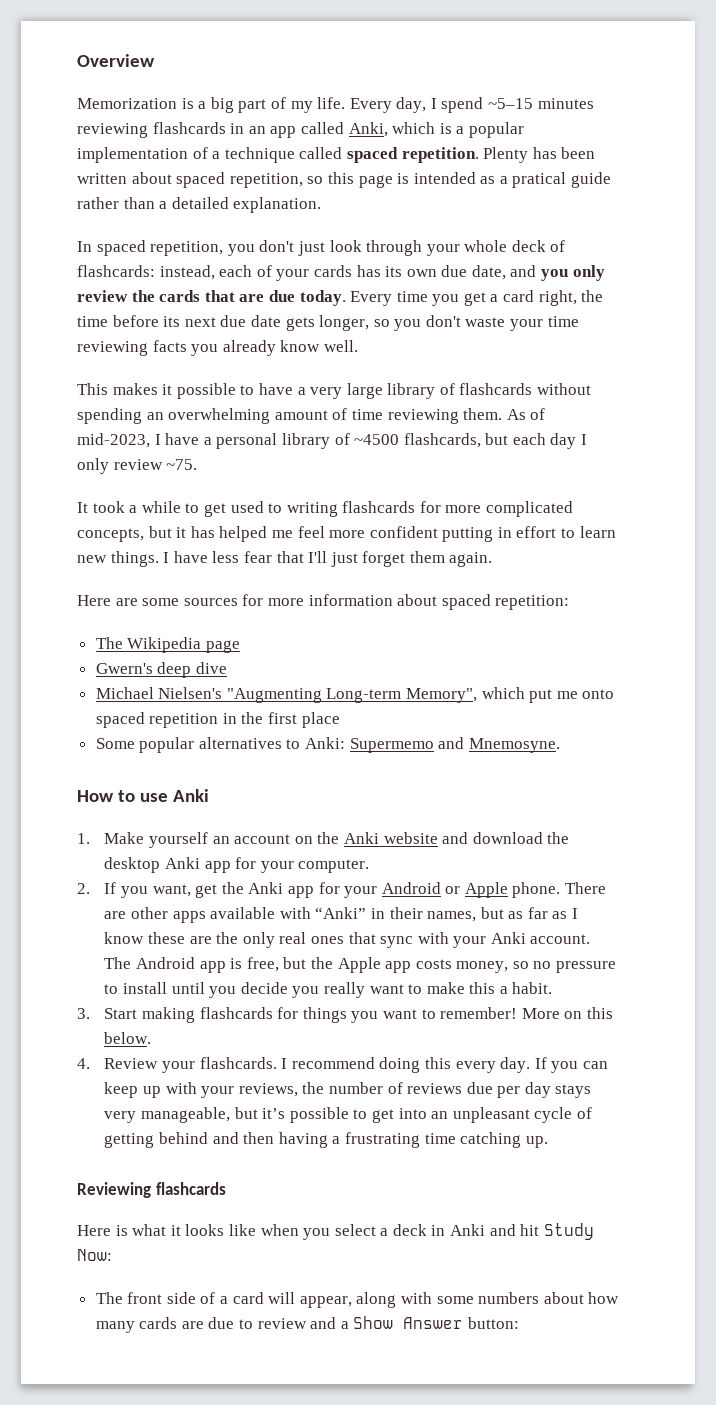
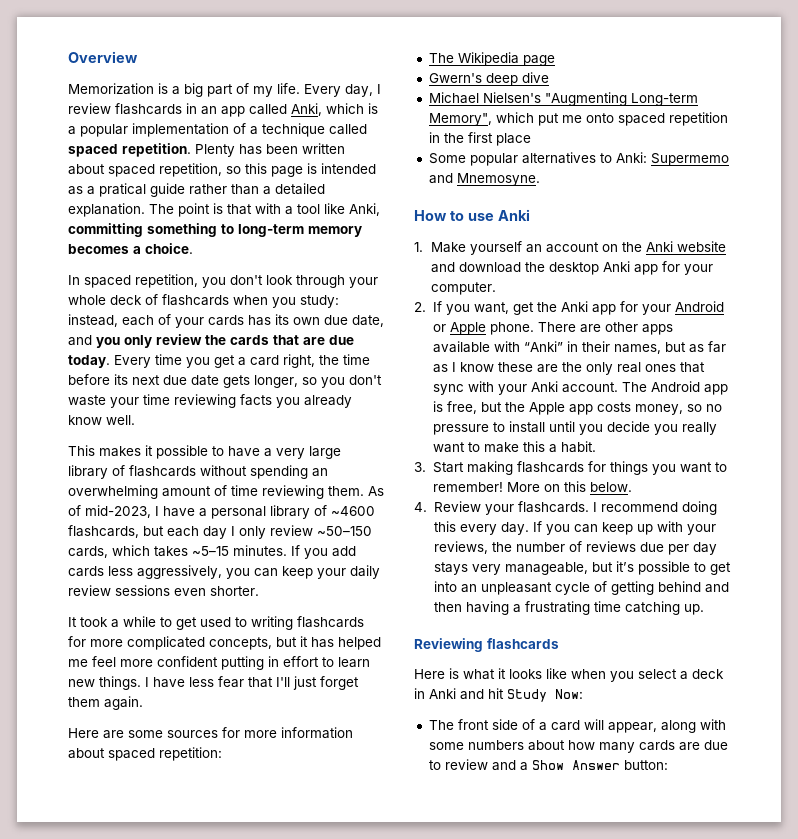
[441,97,594,113] [77,123,148,138] spend ~5–15 minutes reviewing -> [68,103,111,114] review
(322, 205) none -> [149,203,380,217] [68,223,362,237] [68,243,193,254] The point is that with a tool like Anki, committing something to long-term memory becomes a choice.
[297,241,325,256] just -> (263, 280) none
[77,265,155,277] flashcards: -> [162,294,339,308] flashcards when you study:
[354,434,400,445] ~4500 -> [331,506,375,516] ~4600
[166,459,198,470] ~75. -> [317,526,372,536] [68,545,356,559] [68,565,380,579] [68,585,259,596] ~50–150 cards, which takes ~5–15 minutes. If you add cards less aggressively, you can keep your daily review sessions even shorter.

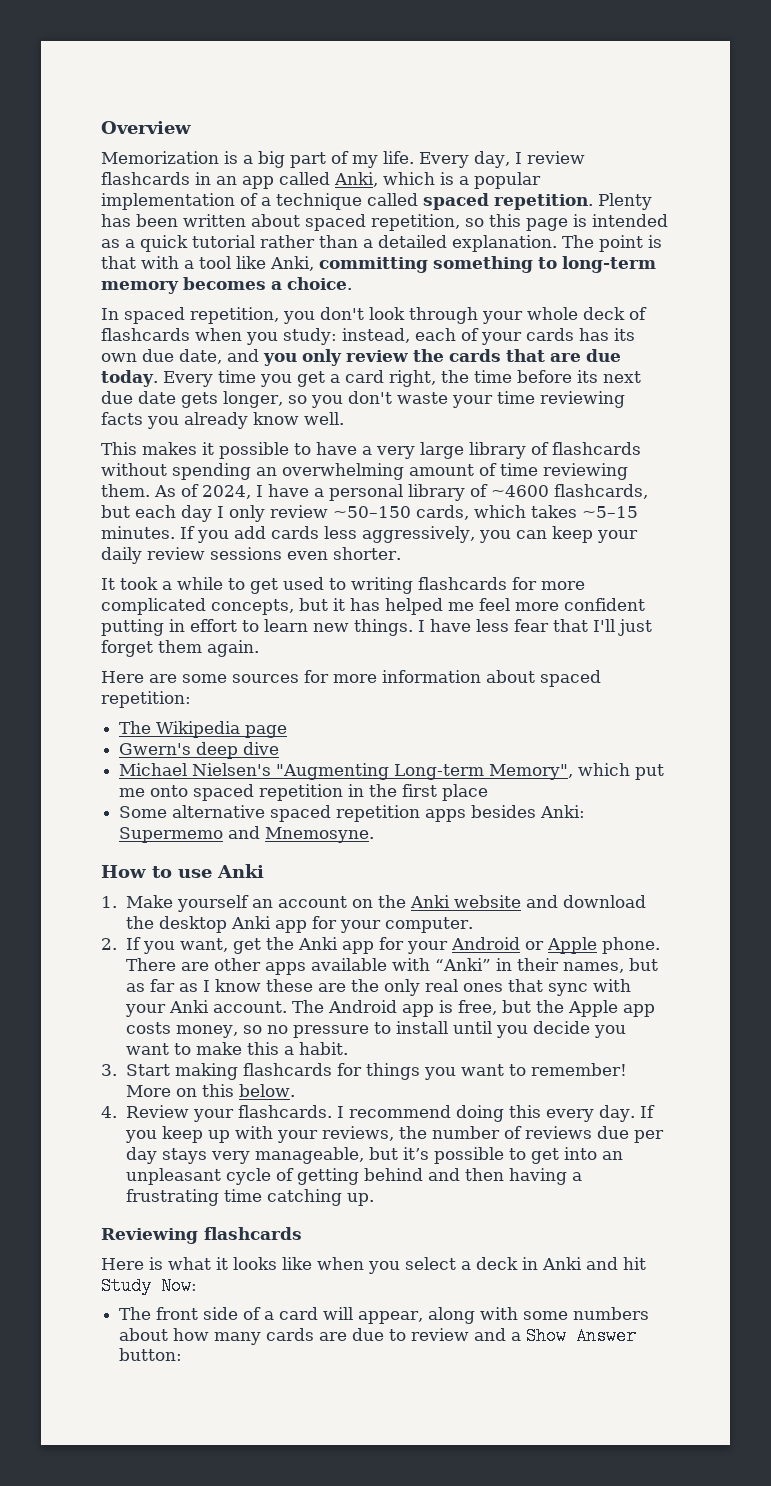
[99,183,185,197] pratical guide -> [140,235,255,252] quick tutorial
[85,505,151,518] mid-2023, -> [202,485,251,499] 2024,
[469,152,612,166] popular alternatives to -> [172,805,537,822] alternative spaced repetition apps besides
[681,422,717,435] really -> (626, 1031) none
[573,524,598,533] can -> (157, 1136) none

